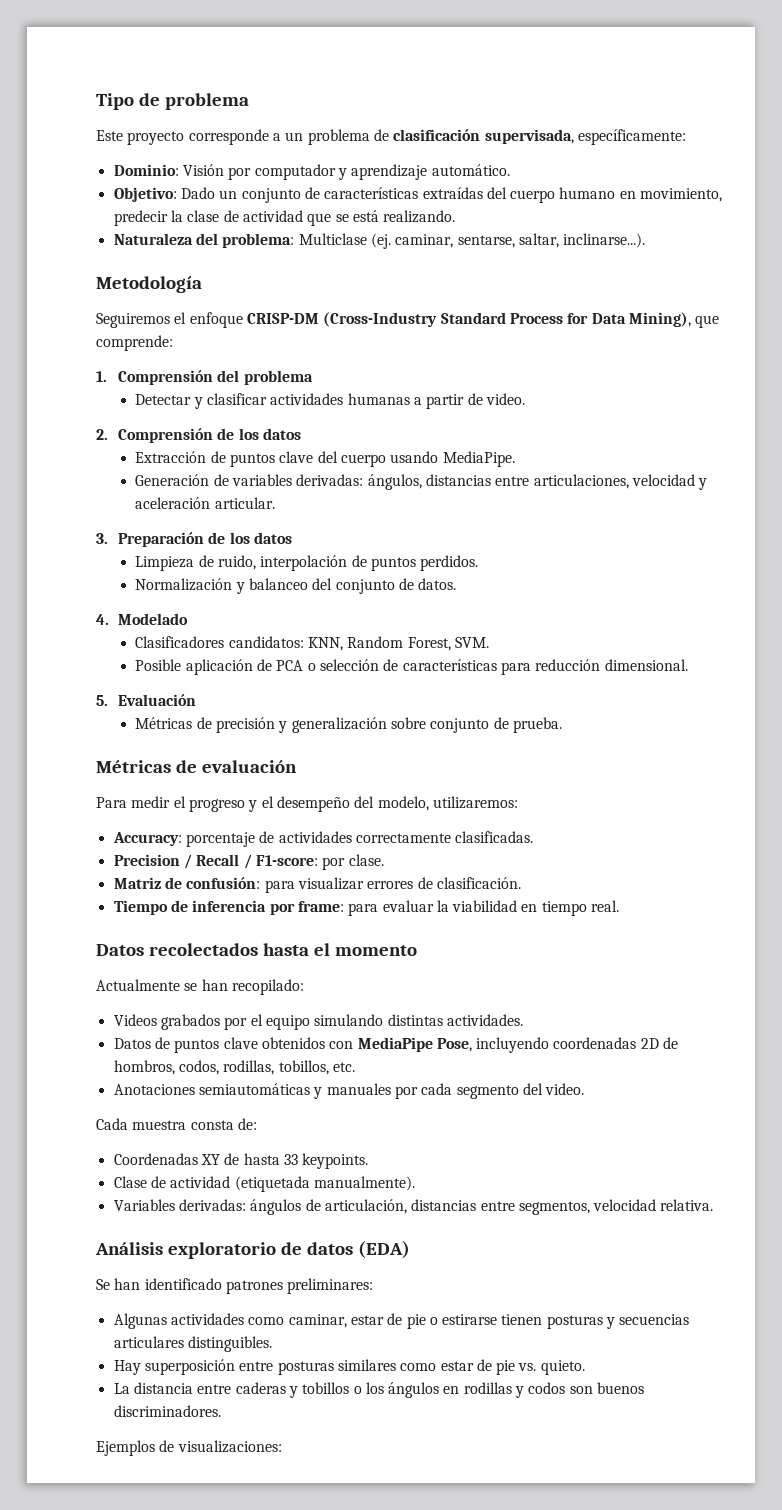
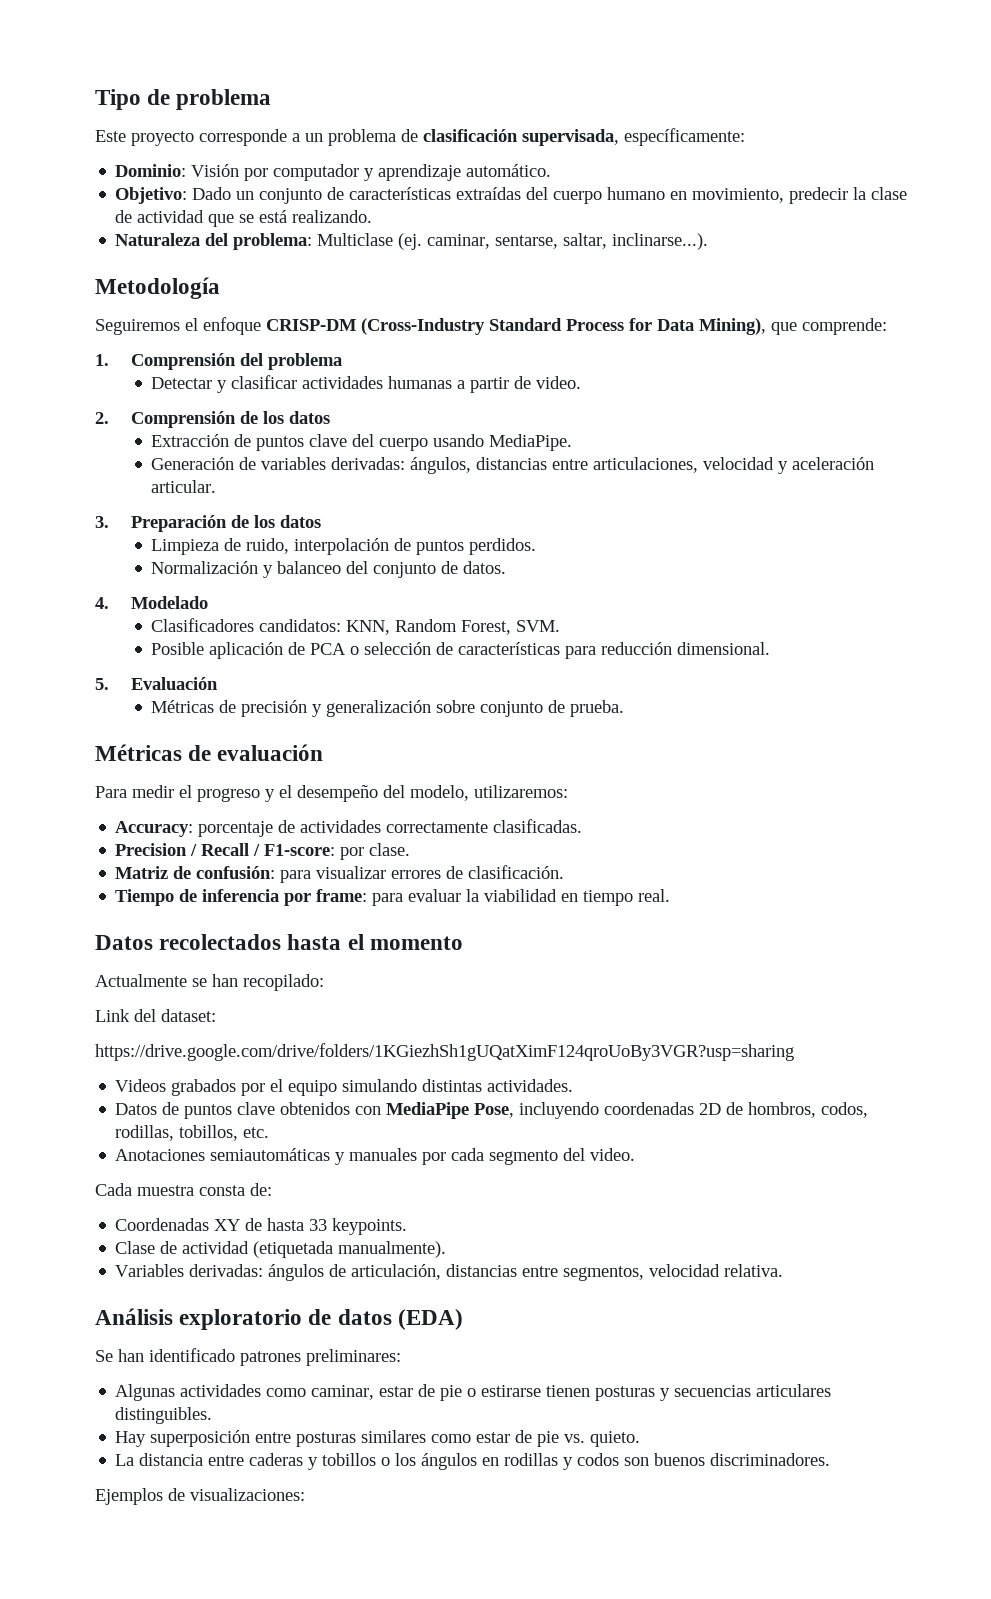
(304, 987) none -> [95,1009,216,1022] [95,1043,794,1061] // Link del dataset: // https://drive.google.com/drive/folders/1KGiezhSh1gUQatXimF124qroUoBy3VGR?usp=sharing

